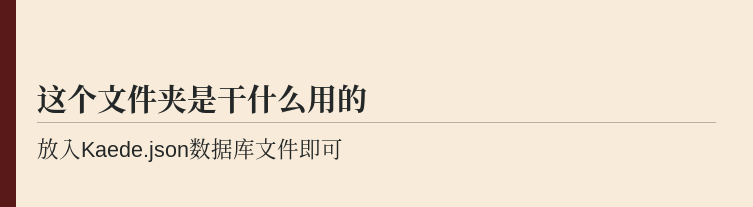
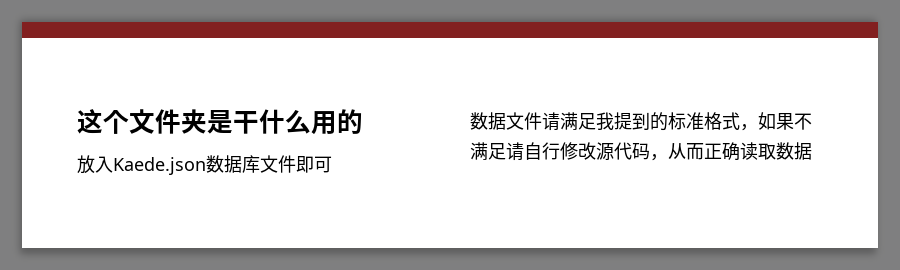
(343, 149) none -> [470,112,812,131] [470,142,812,161] // 数据文件请满足我提到的标准格式，如果不满足请自行修改源代码，从而正确读取数据

